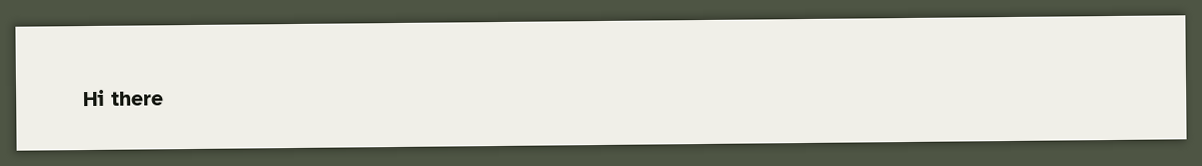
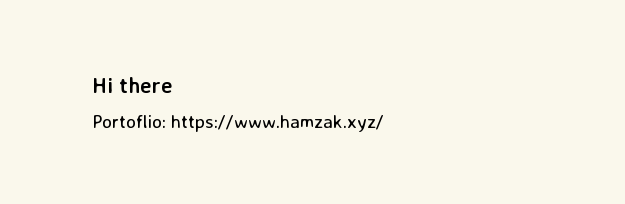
(164, 98) none -> [92,115,385,132] // Portoflio: https://www.hamzak.xyz/

